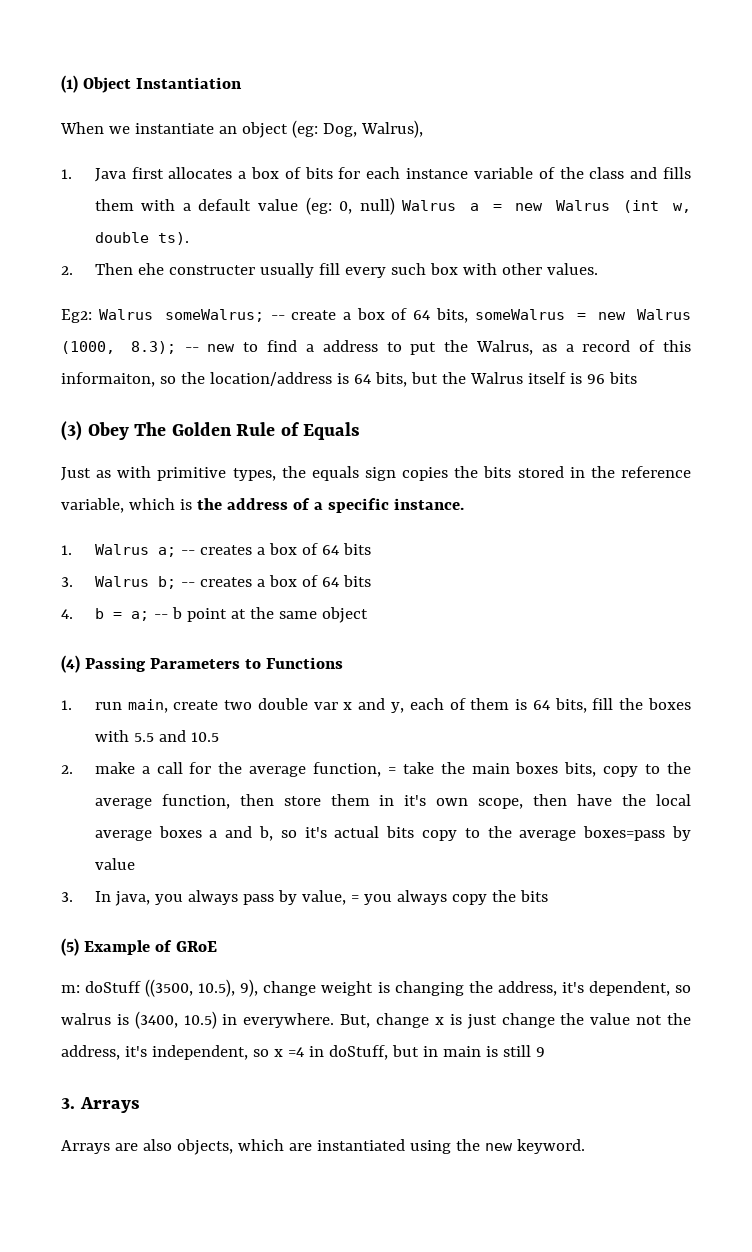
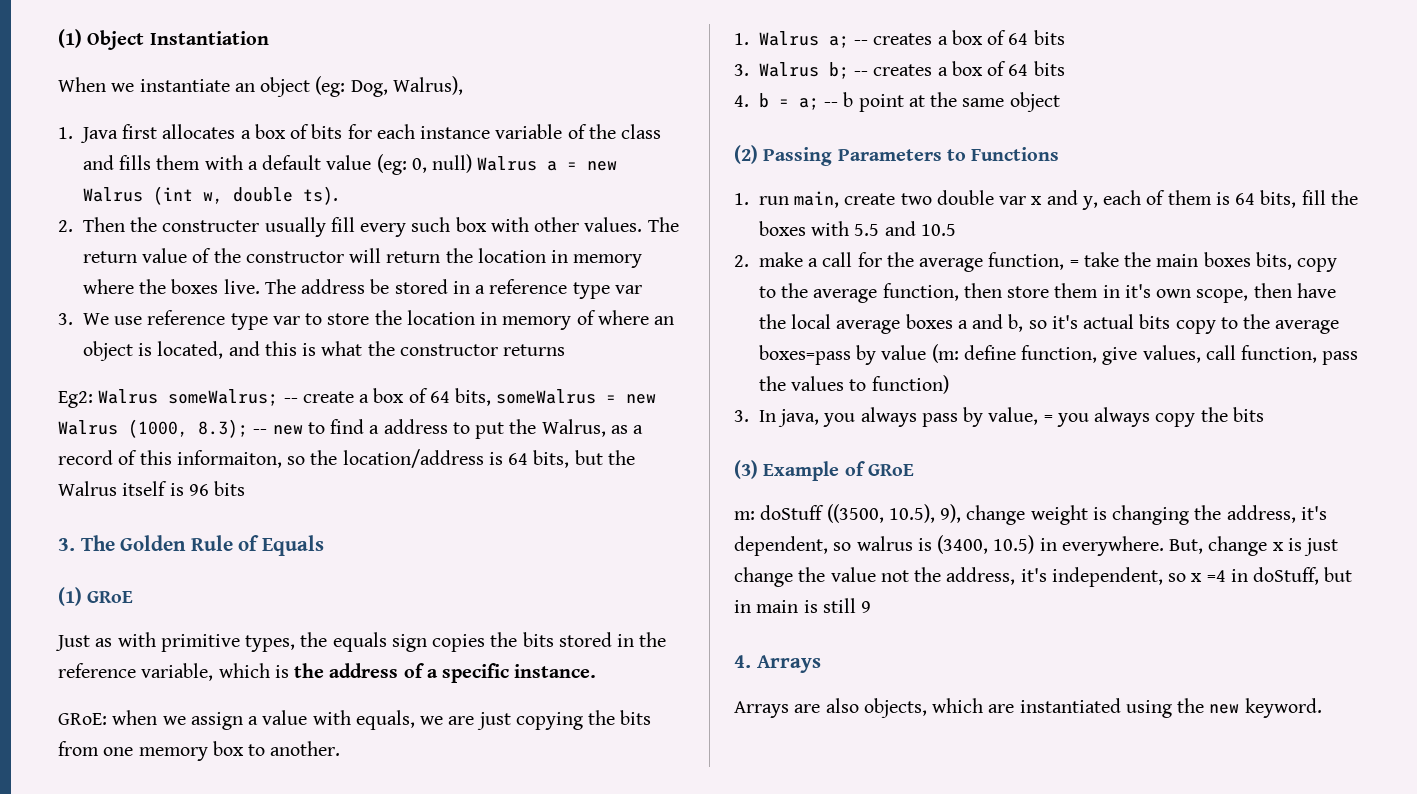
[137,263,164,275] ehe -> [130,217,158,232] the
(598, 269) none -> [647,217,679,232] [82,248,643,268] [82,279,642,299] [58,310,675,330] [82,341,566,361] The return value of the constructor will return the location in memory where the boxes live. The address be stored in a reference type var // 3. We use reference type var to store the location in memory of where an object is located, and this is what the constructor returns
[61,421,129,441] (3) Obey -> [58,538,75,551] 3.
(361, 431) none -> [58,587,134,606] // (1) GRoE
(464, 504) none -> [58,710,652,730] [58,741,341,761] // GRoE: when we assign a value with equals, we are just copying the bits from one memory box to another.
[61,655,80,673] (4) -> [734,145,758,164] (2)
(135, 864) none -> [931,344,1359,365] [758,375,949,394] (m: define function, give values, call function, pass the values to function)
[61,938,79,956] (5) -> [734,460,758,479] (3)
[61,1098,75,1109] 3. -> [734,655,751,668] 4.

